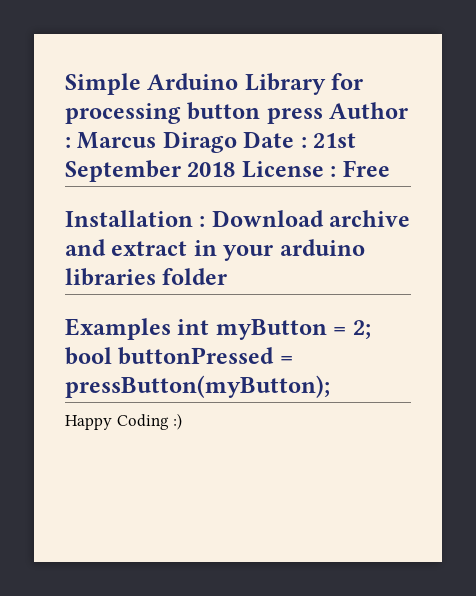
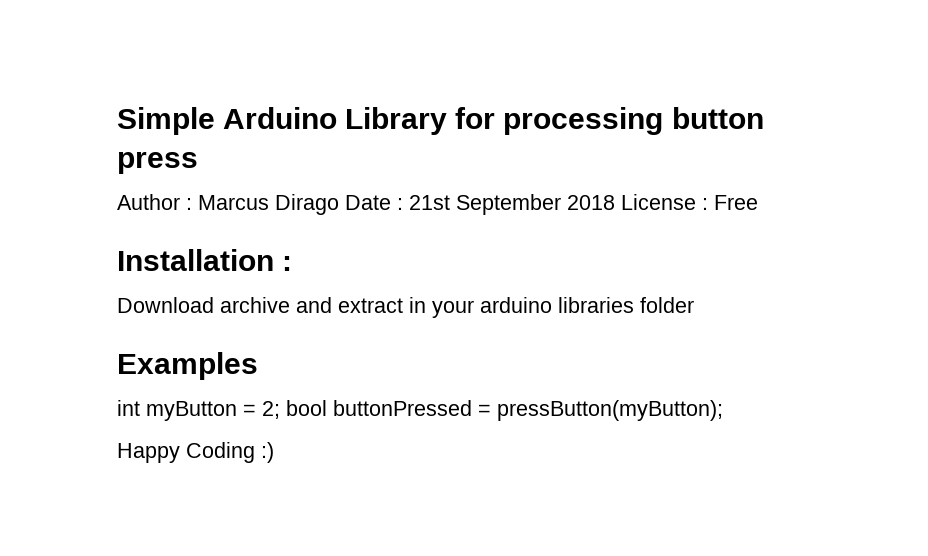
(323, 116) none -> (198, 163) //
(206, 221) none -> (293, 263) //
(171, 329) none -> (258, 366) //

